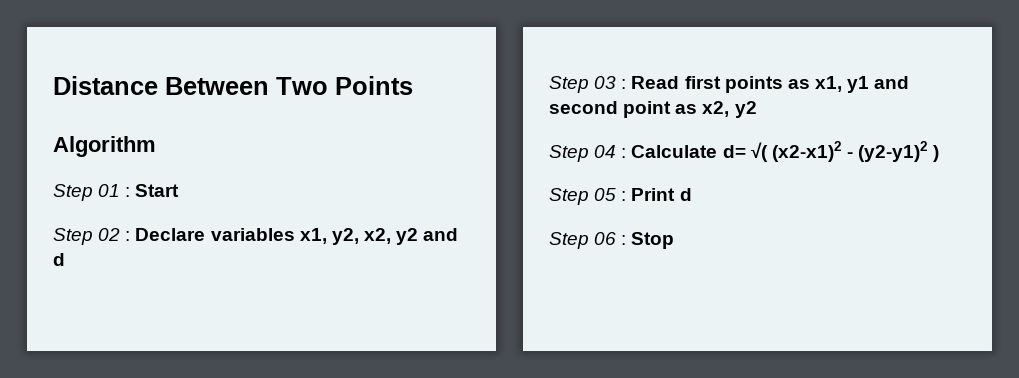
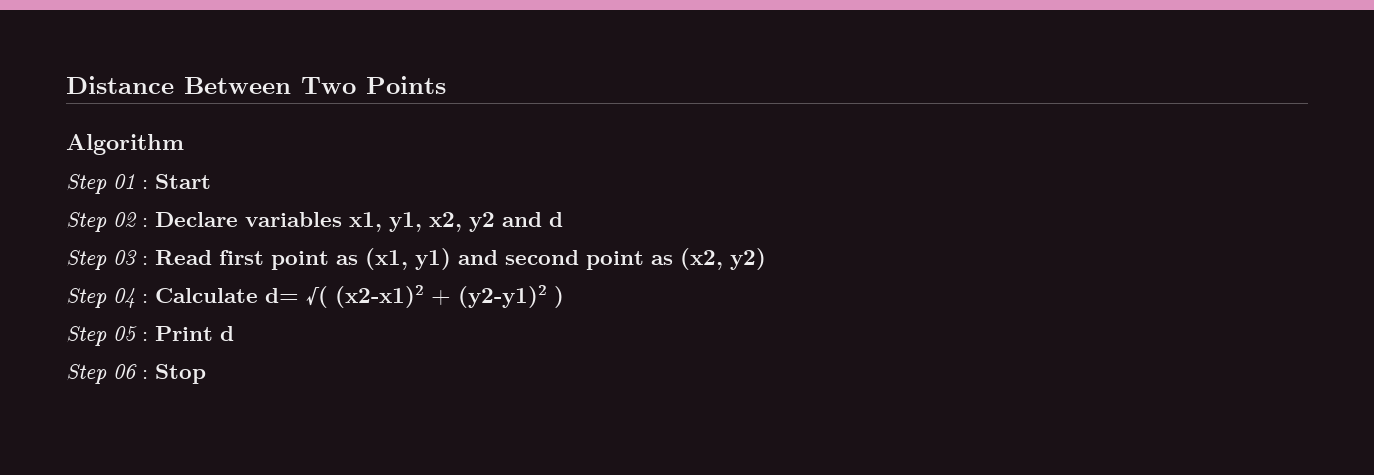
[331,228,359,245] y2, -> [389,212,422,232] y1,
[724,76,870,93] points as x1, y1 -> [271,248,451,270] point as (x1, y1)
[702,101,757,118] x2, y2 -> [680,248,766,270] (x2, y2)
[846,152,853,158] - -> [431,290,451,305] +

